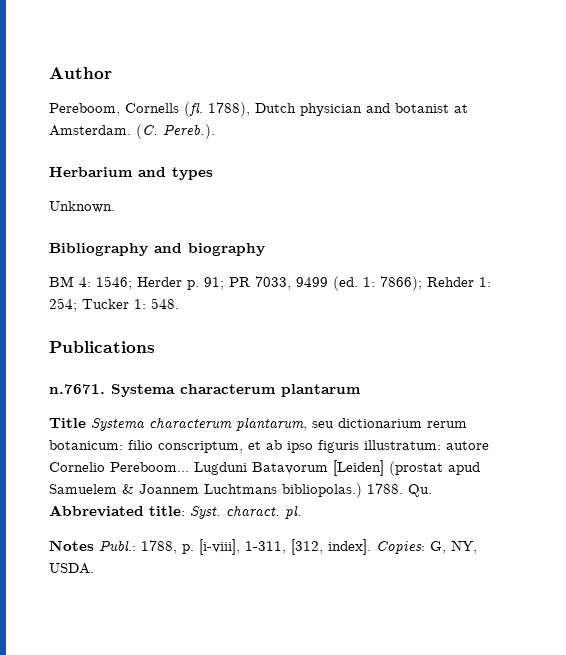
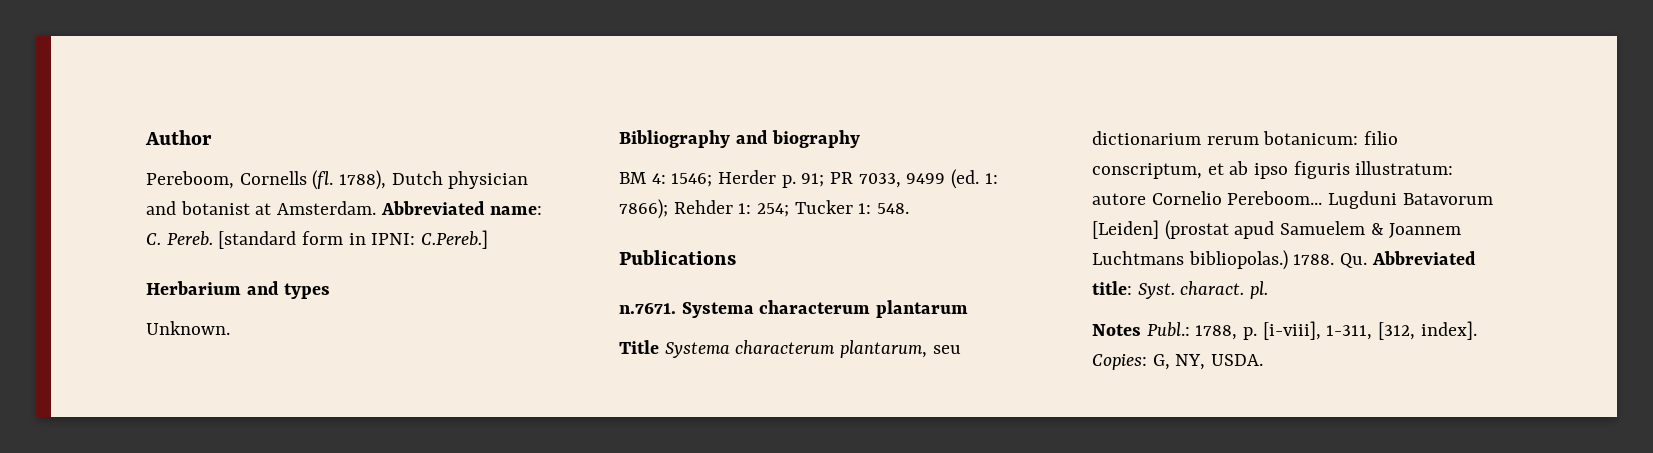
[136,124,215,139] (C. Pereb.). -> [380,201,543,215] [146,230,489,249] Abbreviated name: C. Pereb. [standard form in IPNI: C.Pereb.]

